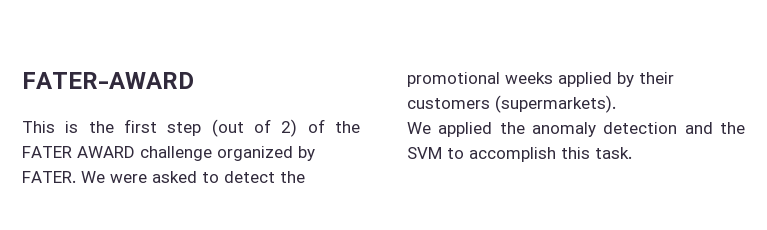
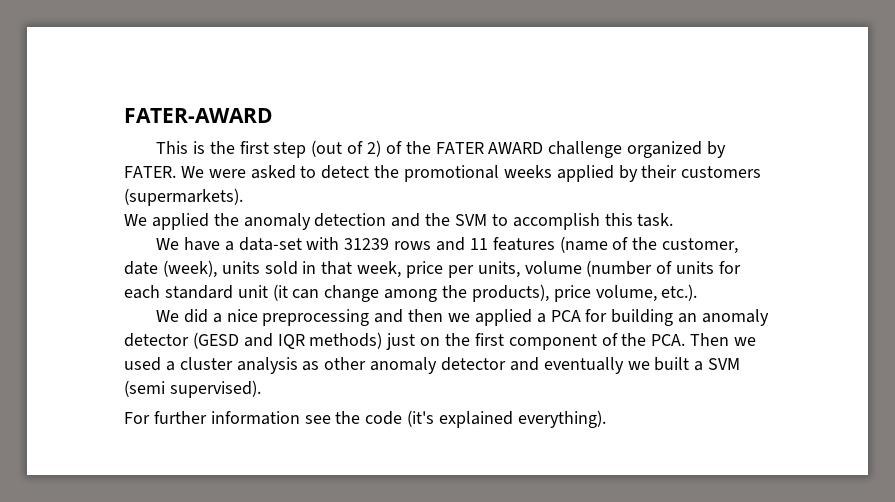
(632, 153) none -> [155,236,739,254] [124,260,742,278] [124,284,698,302] [155,309,770,326] [124,332,757,350] [124,357,741,374] [124,380,261,398] [124,410,606,428] // We have a data-set with 31239 rows and 11 features (name of the customer, date (week), units sold in that week, price per units, volume (number of units for each standard unit (it can change among the products), price volume, etc.). // We did a nice preprocessing and then we applied a PCA for building an anomaly detector (GESD and IQR methods) just on the first component of the PCA. Then we used a cluster analysis as other anomaly detector and eventually we built a SVM (semi supervised). // For further information see the code (it's explained everything).

